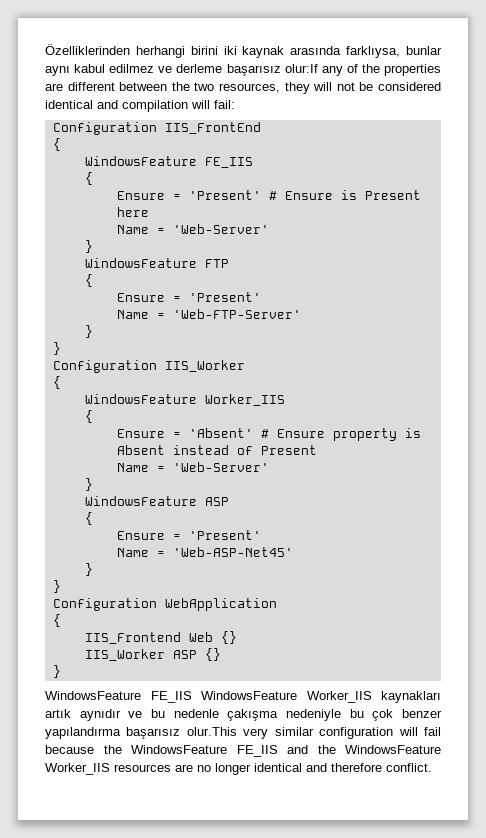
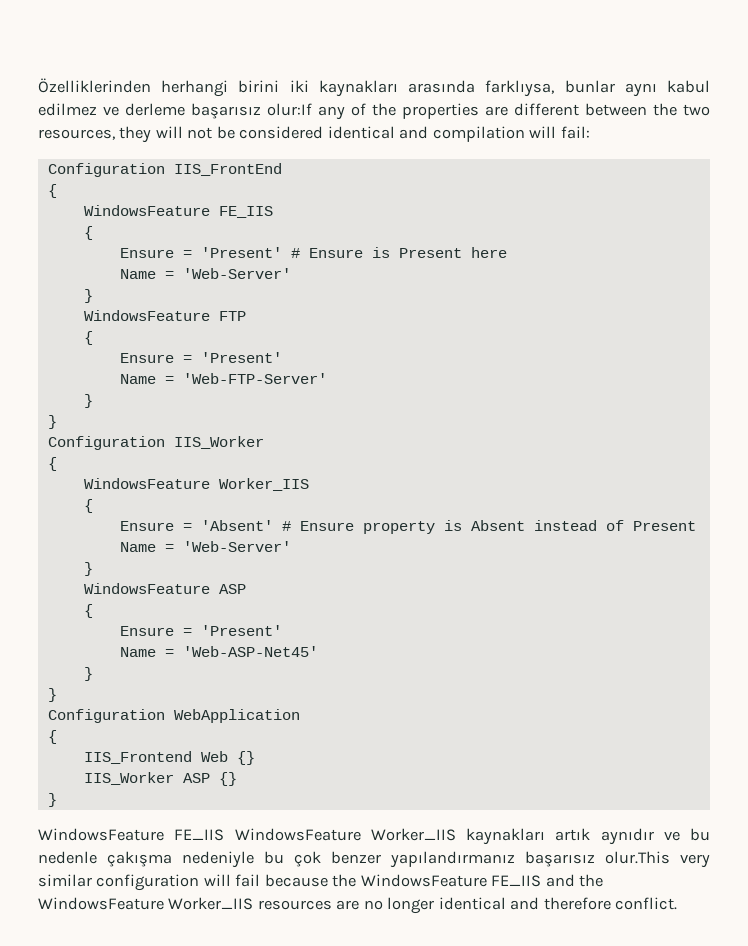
[242,46,285,58] kaynak -> [318,80,398,97] kaynakları
[45,727,121,739] yapılandırma -> [390,851,515,868] yapılandırmanız

